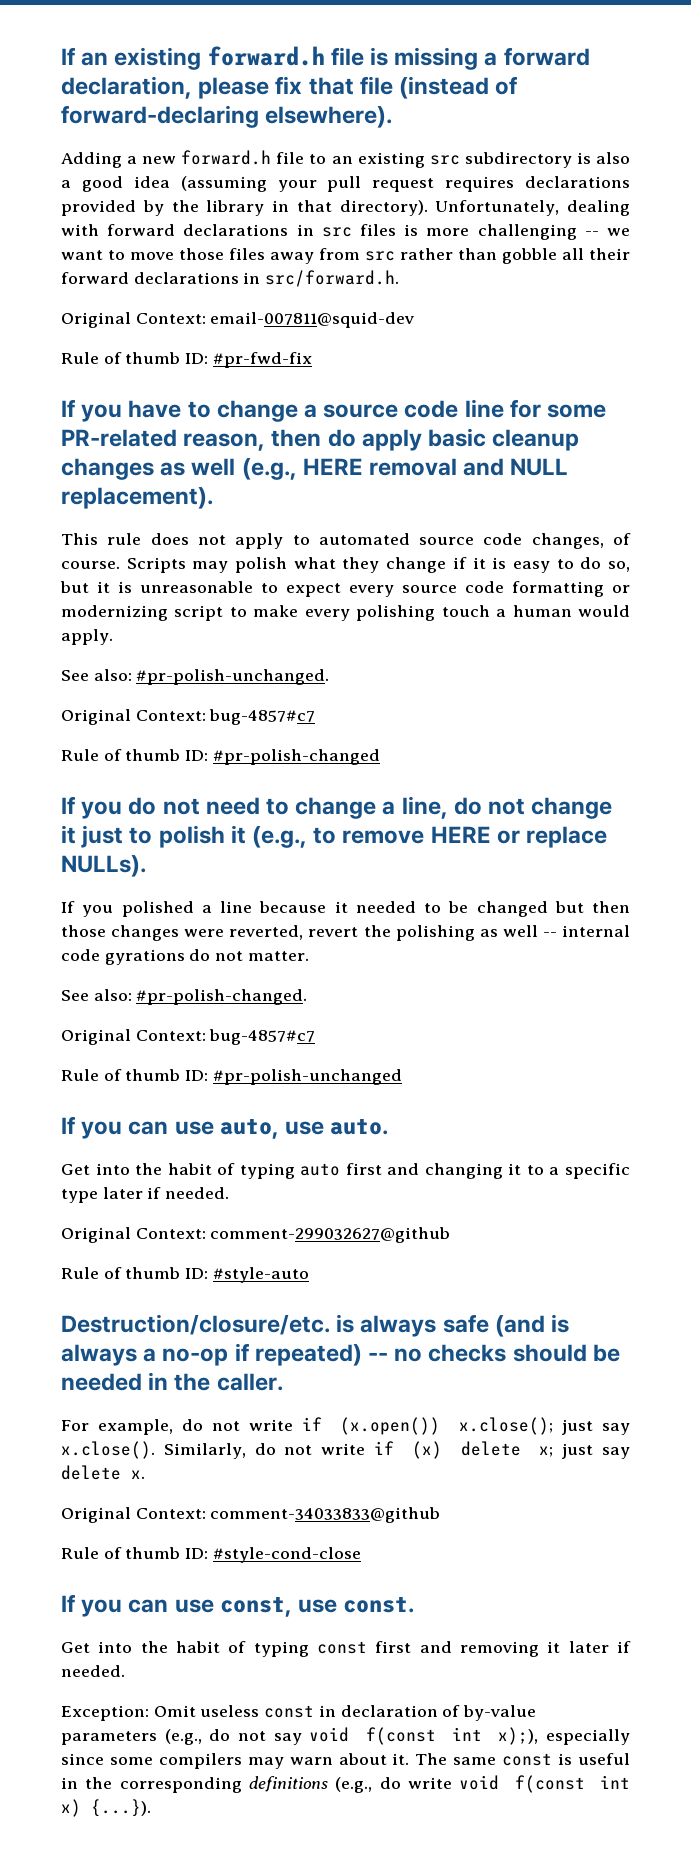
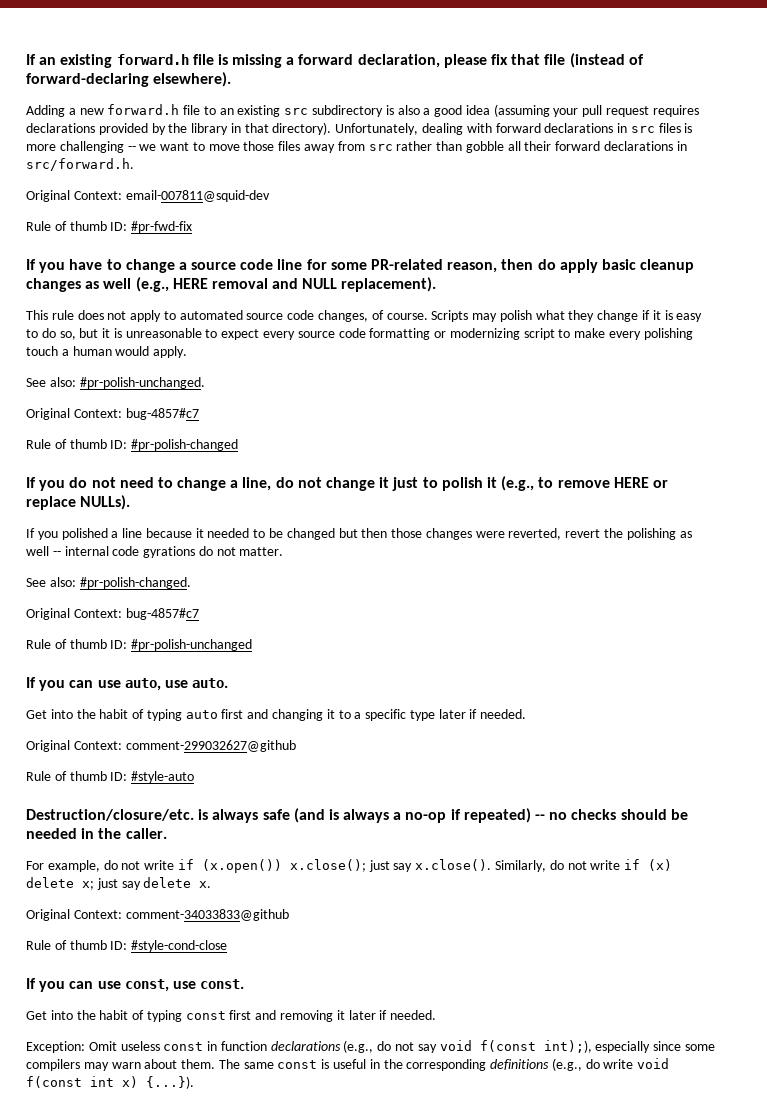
[340,1705,537,1721] [61,1731,157,1745] declaration of by-value parameters -> [220,1041,341,1051] function declarations
[452,1727,539,1745] int x);), -> [543,1040,592,1053] int);),
[392,1753,410,1765] it. -> [181,1059,216,1069] them.

